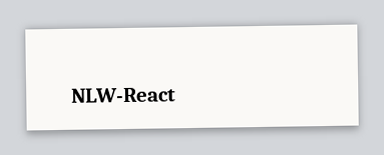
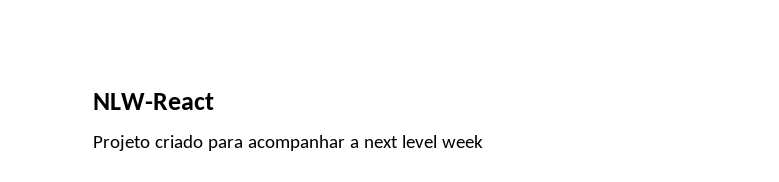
(176, 95) none -> [93,135,483,151] // Projeto criado para acompanhar a next level week

